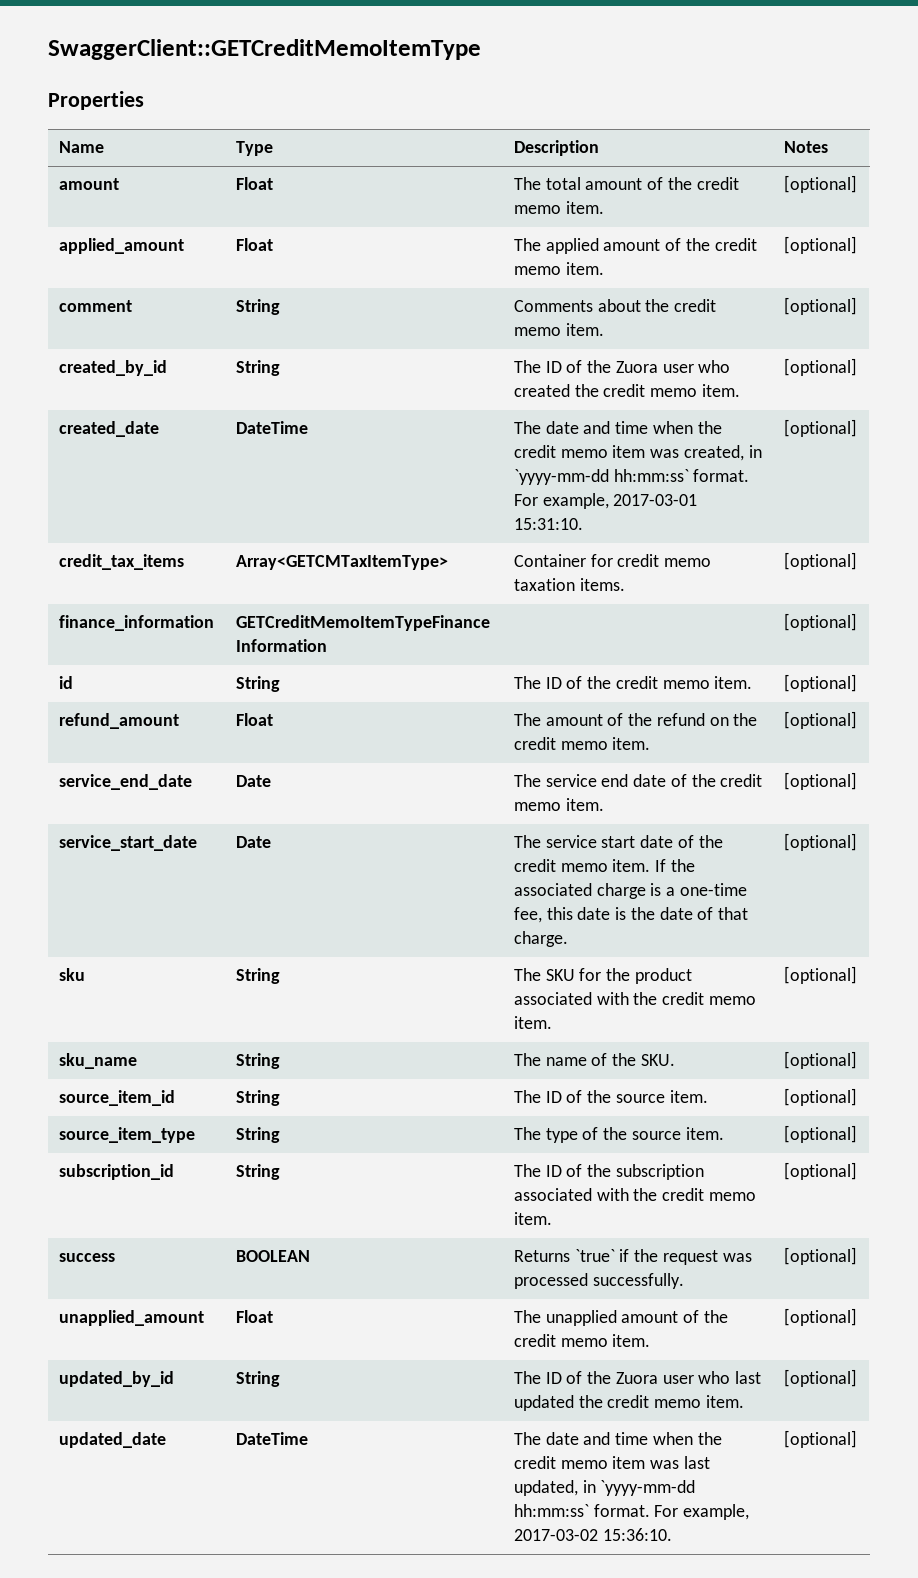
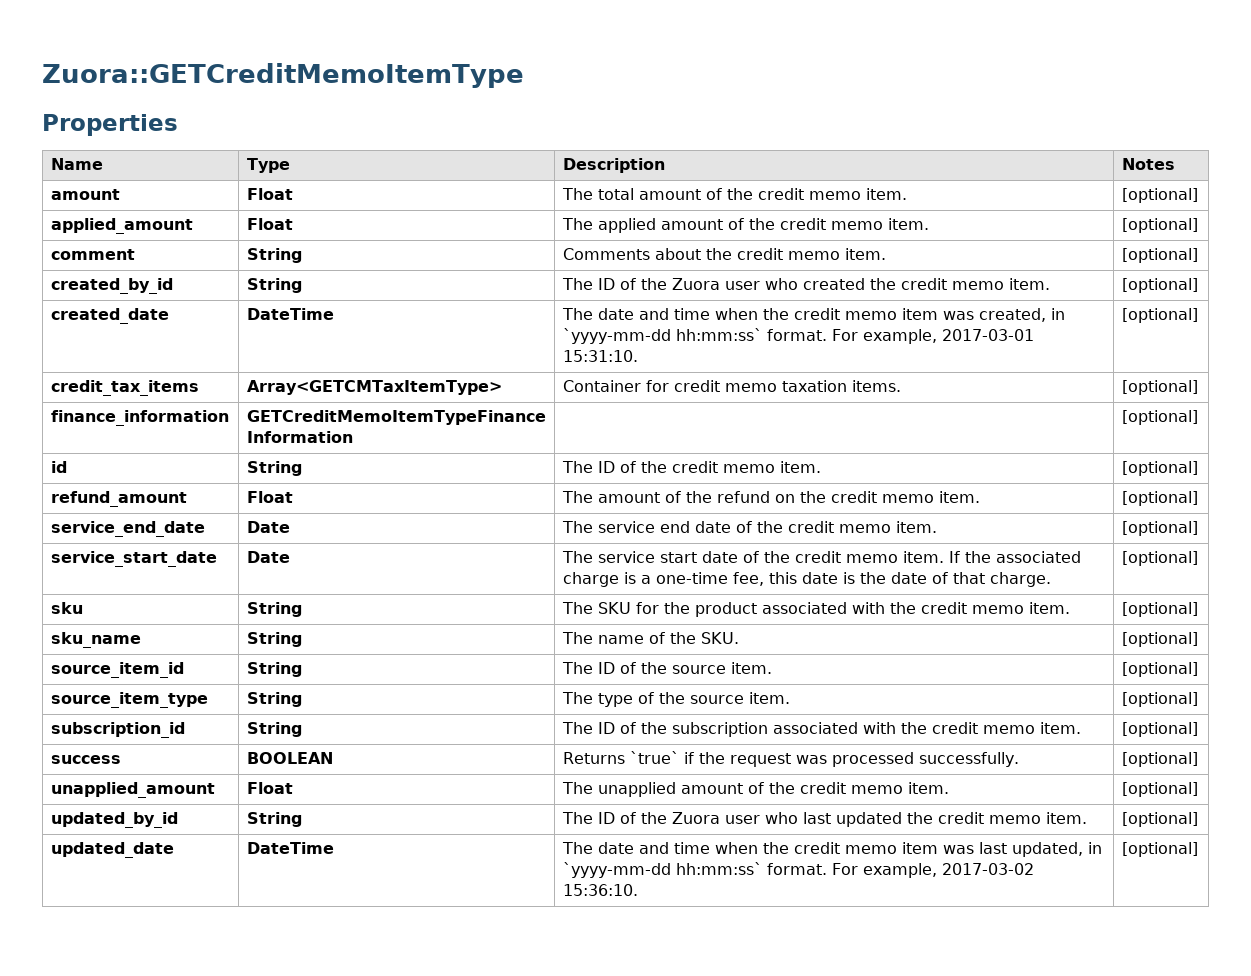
[48,39,481,60] SwaggerClient::GETCreditMemoItemType -> [42,63,524,88] Zuora::GETCreditMemoItemType

